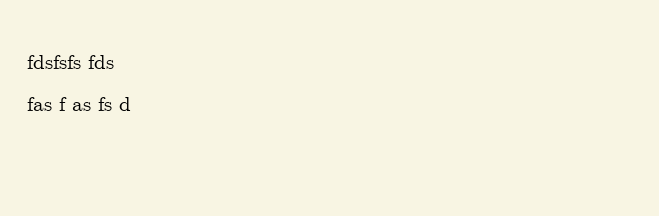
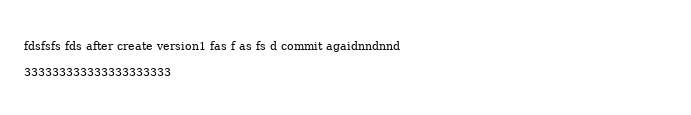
(114, 62) // -> [86,41,206,50] after create version1
(131, 104) none -> [281,41,400,52] [24,68,171,76] commit agaidnndnnd // 333333333333333333333

